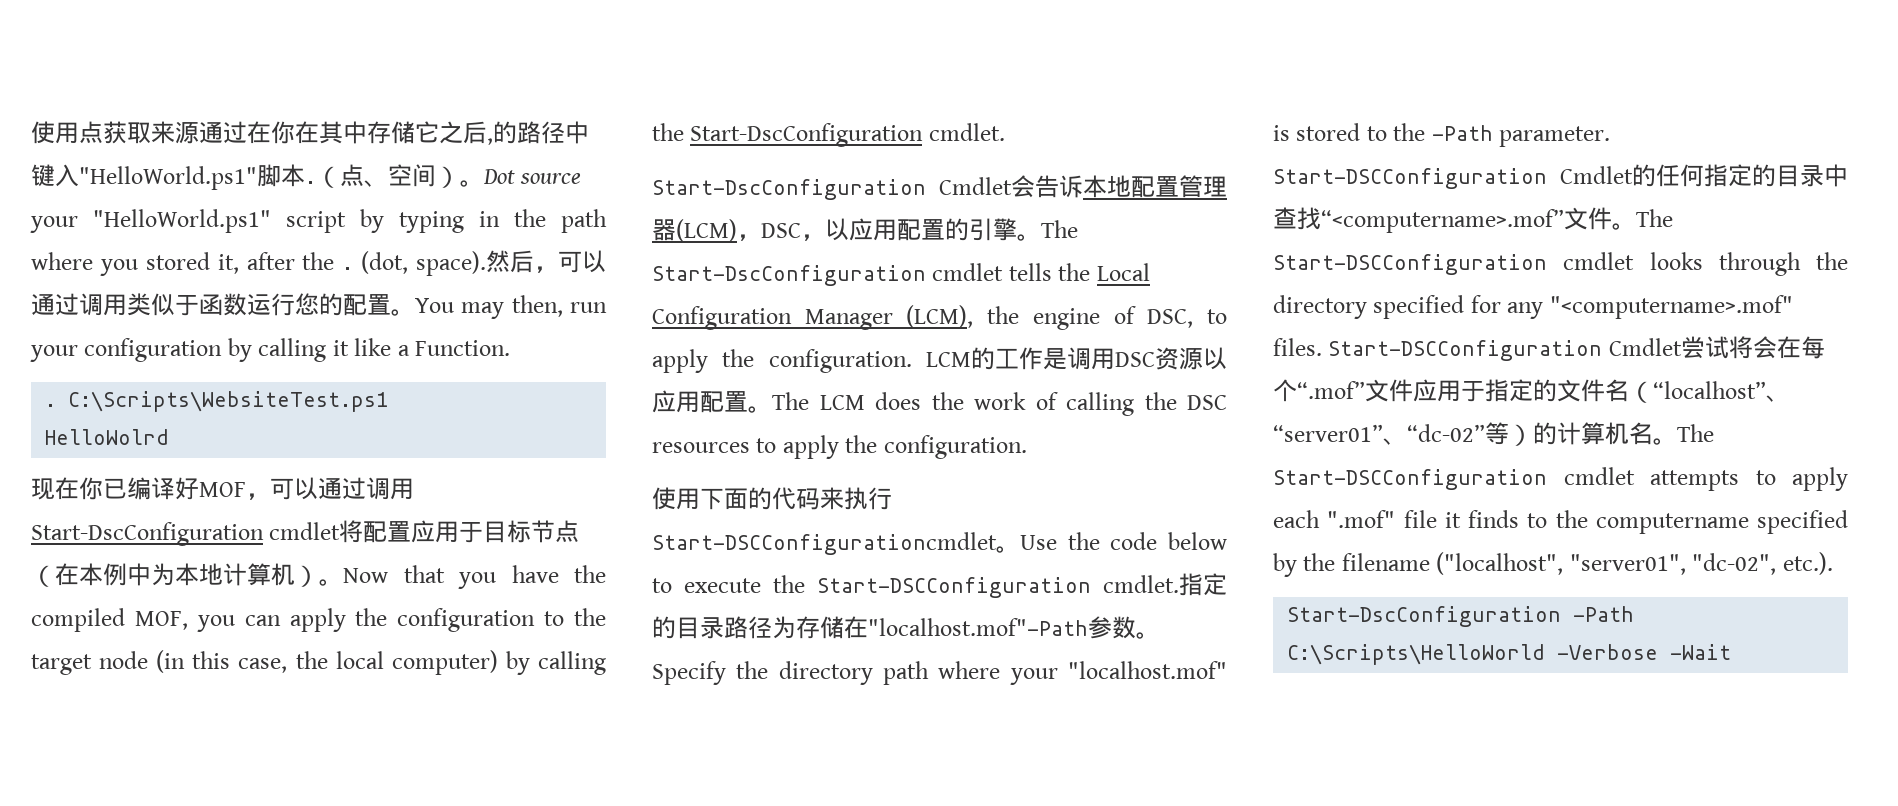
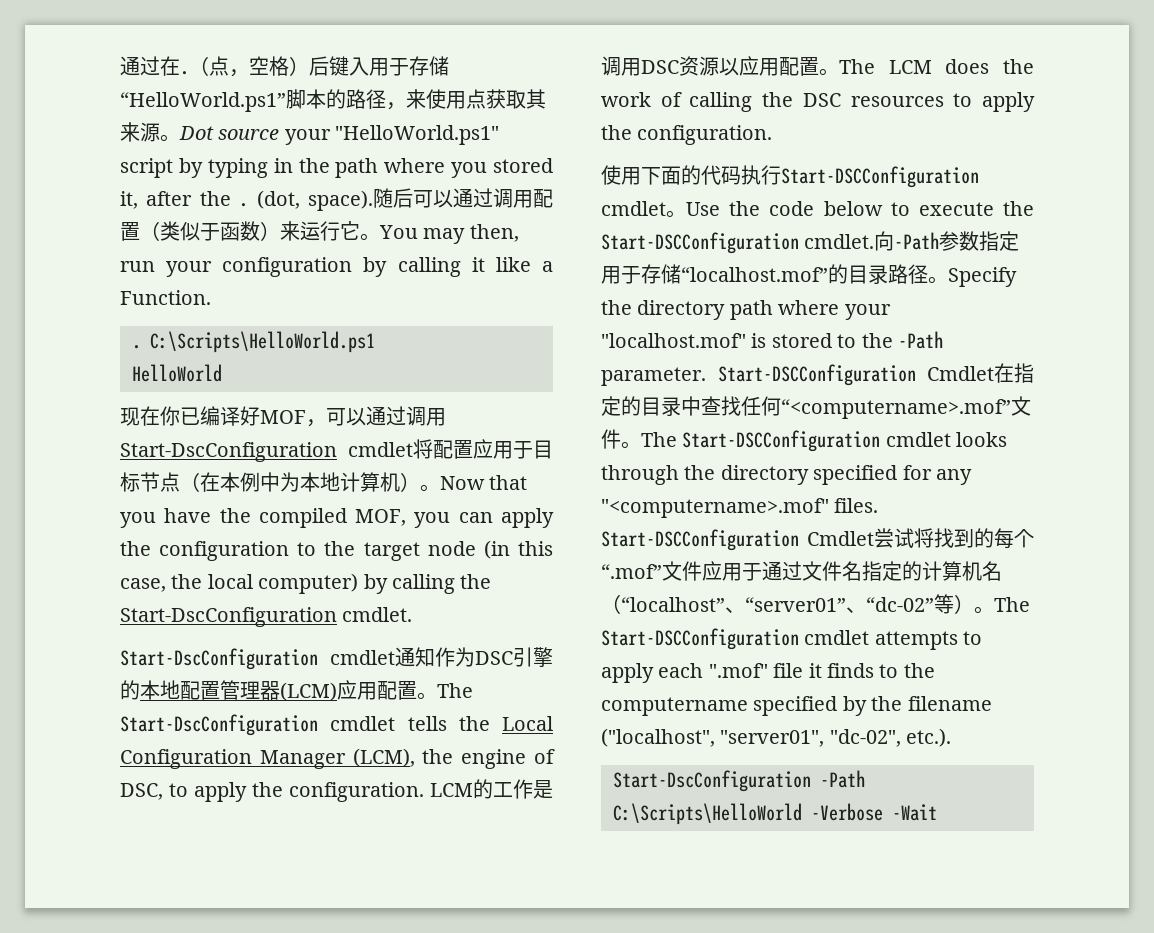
[31,121,589,145] [31,164,460,190] 使用点获取来源通过在你在其中存储它之后,的路径中键入"HelloWorld.ps1"脚本.（点、空间） -> [120,56,449,77] [120,89,546,112] [120,122,160,142] 通过在.（点，空格）后键入用于存储“HelloWorld.ps1”脚本的路径，来使用点获取其来源
[486,250,606,273] [31,293,127,316] 然后，可以通过调用 -> [373,188,553,208] [120,221,160,241] 随后可以通过调用配置（
[247,293,391,316] 运行您的配置 -> [260,221,360,241] ）来运行它
[68,391,389,412] [45,429,170,445] C:\Scripts\WebsiteTest.ps1 // HelloWolrd -> [150,331,375,353] [132,364,222,382] C:\Scripts\HelloWorld.ps1 // HelloWorld
[939,175,1083,198] Cmdlet会告诉 -> [330,647,553,667] [120,680,140,700] cmdlet通知作为DSC引擎的
[737,218,1017,241] ，DSC，以应用配置的引擎 -> [337,680,417,700] 应用配置
[820,487,892,510] [652,532,997,555] 来执行Start-DSCConfigurationcmdlet -> [741,165,979,188] [601,201,666,216] 执行Start-DSCConfiguration cmdlet
[1179,573,1227,596] [652,616,1136,639] 指定的目录路径为存储在"localhost.mof"-Path参数 -> [874,231,1020,251] [601,264,928,284] 向-Path参数指定用于存储“localhost.mof”的目录路径
[1632,164,1704,187] 的任何 -> [994,363,1014,383] 在
(1321, 218) none -> [741,396,781,416] 任何
[1752,336,1801,359] 会在 -> [934,528,994,548] 找到的
[1485,379,1605,402] 指定的文件 -> [762,561,982,581] 通过文件名指定的计算机
[1533,422,1653,445] 的计算机名 -> (974, 604) none

